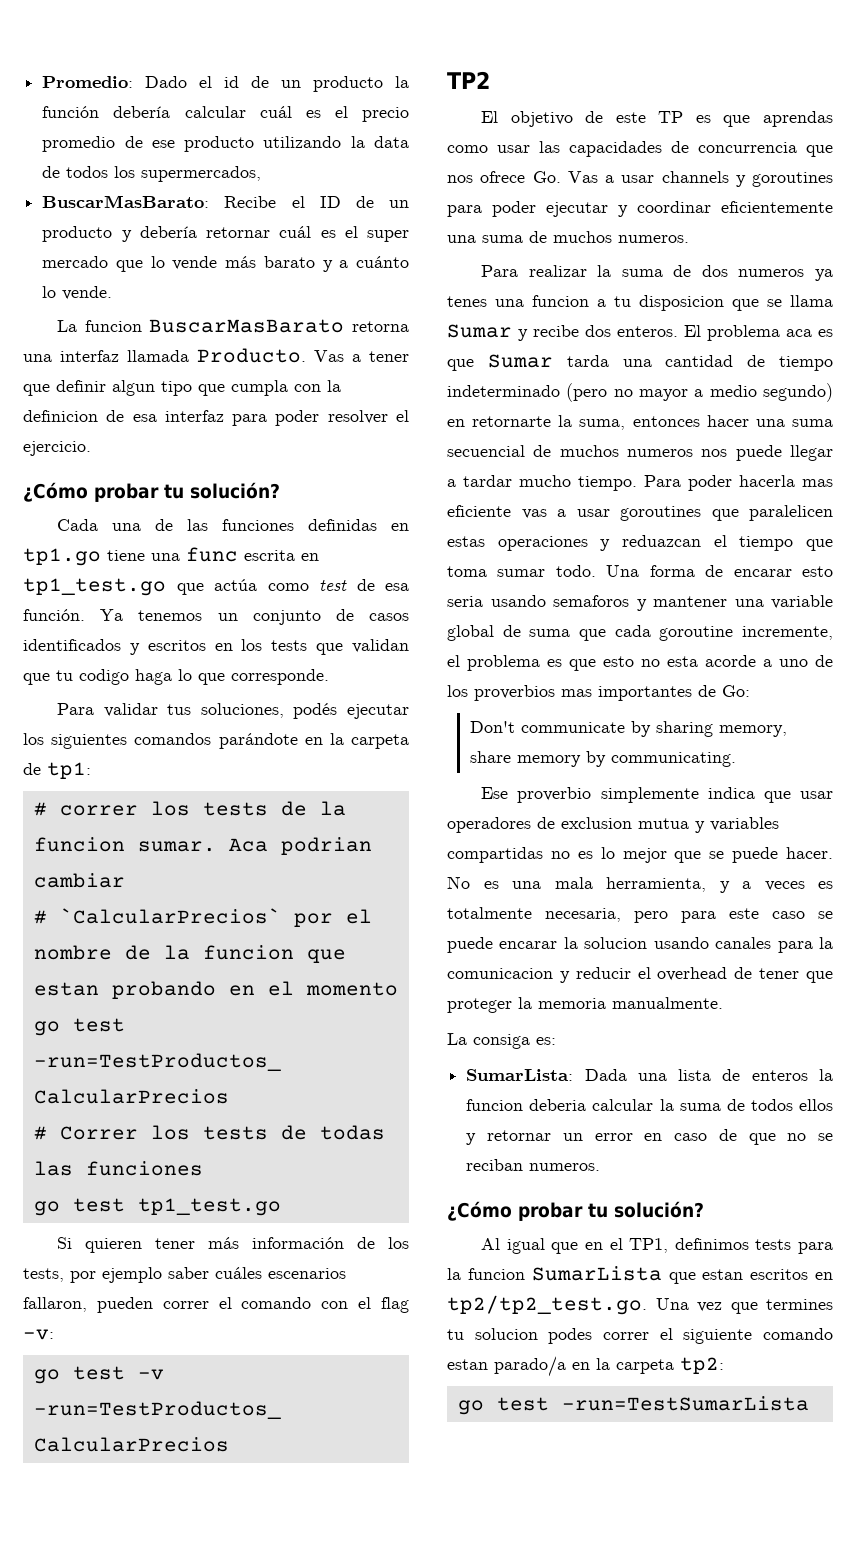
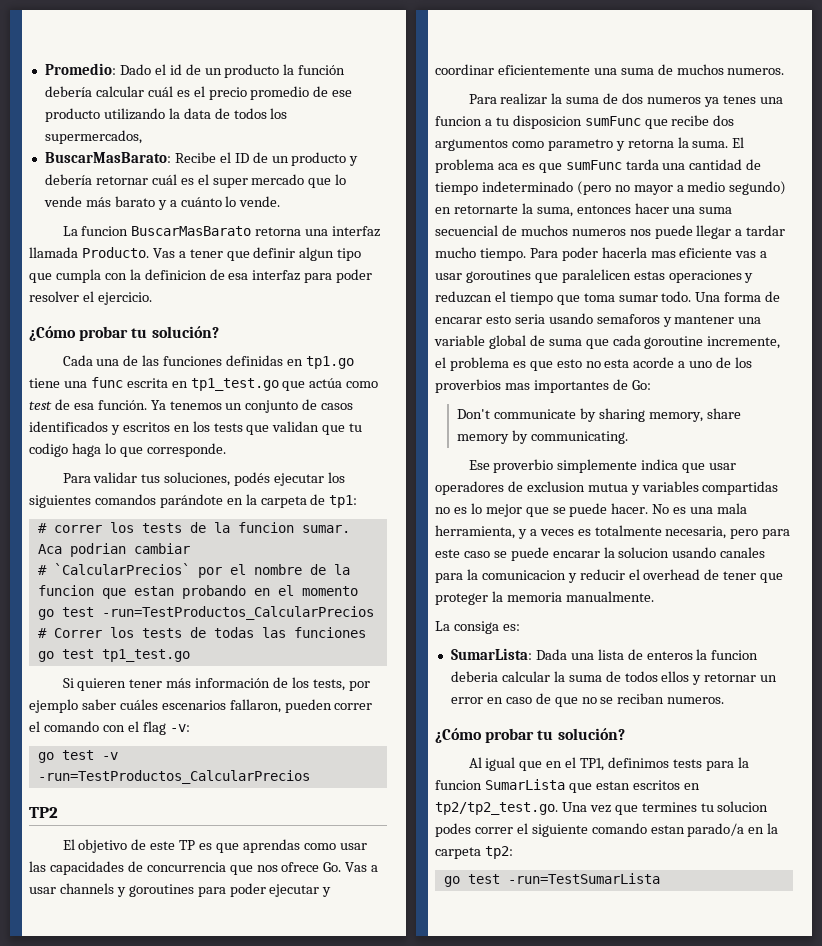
[732,295,833,311] [447,324,678,341] que se llama Sumar y recibe dos enteros. -> [584,115,735,129] [435,137,729,151] sumFunc que recibe dos argumentos como parametro y retorna la suma.
[487,354,553,368] Sumar -> [565,160,622,170] sumFunc
[622,535,701,547] reduazcan -> [435,291,492,303] reduzcan

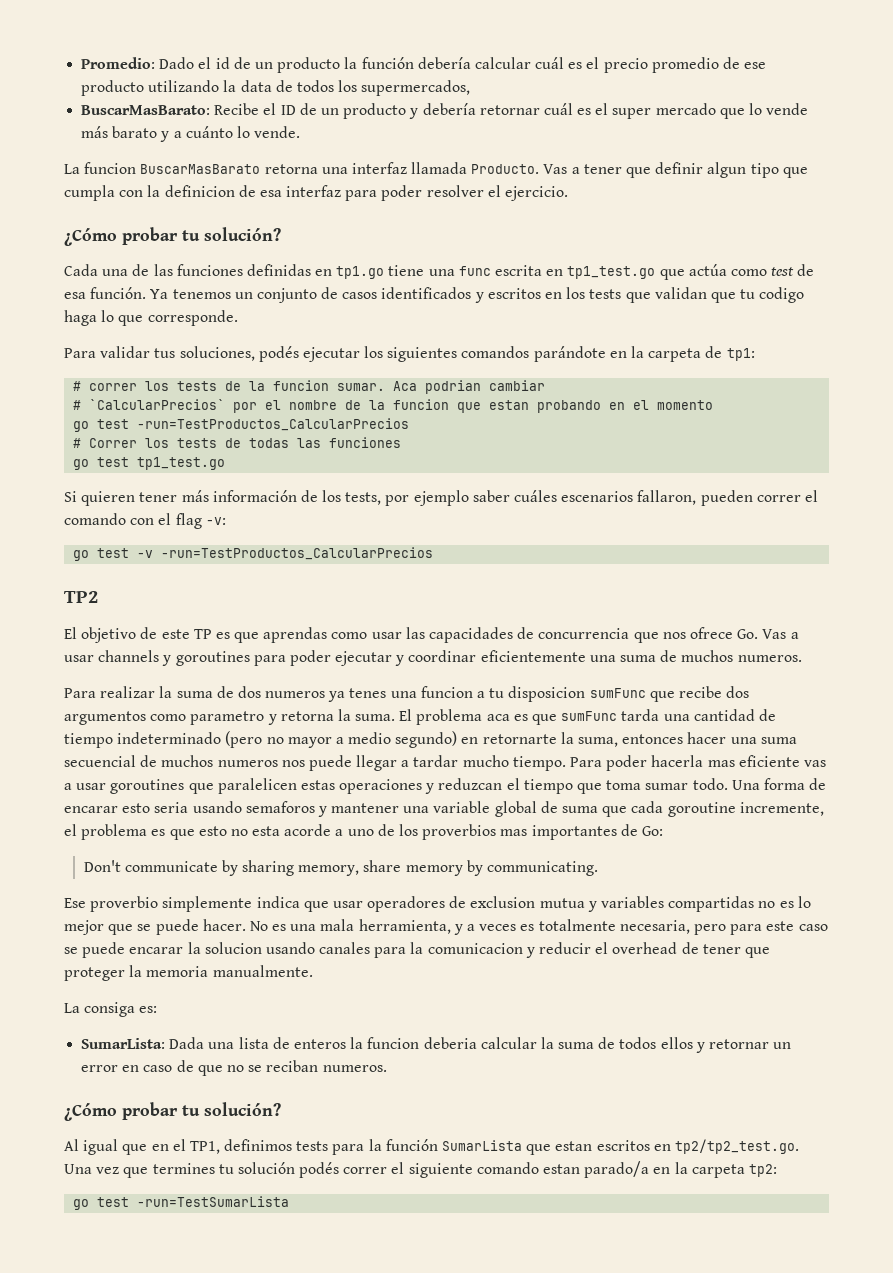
[435,780,482,790] funcion -> [385,1139,438,1151] función
[717,801,769,812] [435,823,471,837] solucion podes -> [237,1162,340,1178] solución podés

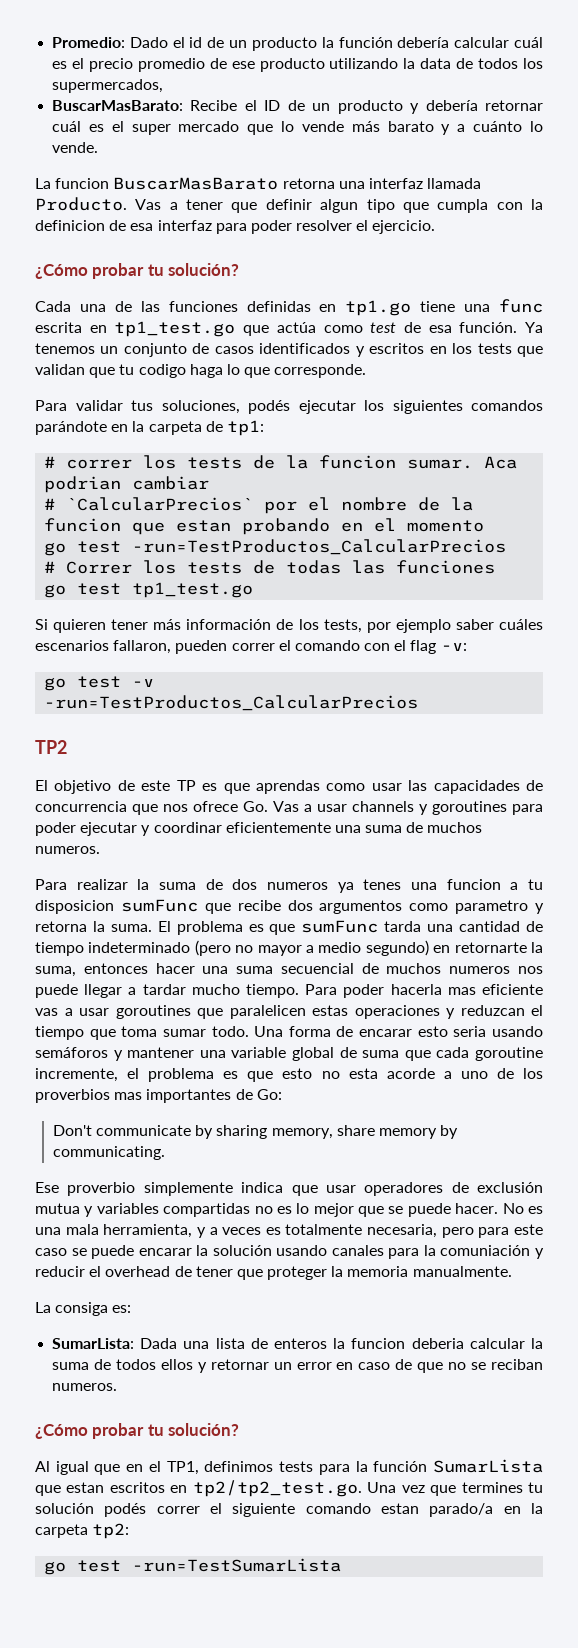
[486,714,510,721] aca -> (243, 928) none
[245,801,315,813] semaforos -> [35,1047,108,1058] semáforos
[470,896,536,908] exclusion -> [477,1182,543,1193] exclusión
[204,942,262,954] solucion -> [212,1245,272,1256] solución
[427,943,523,954] comunicacion -> [440,1245,531,1256] comuniación

